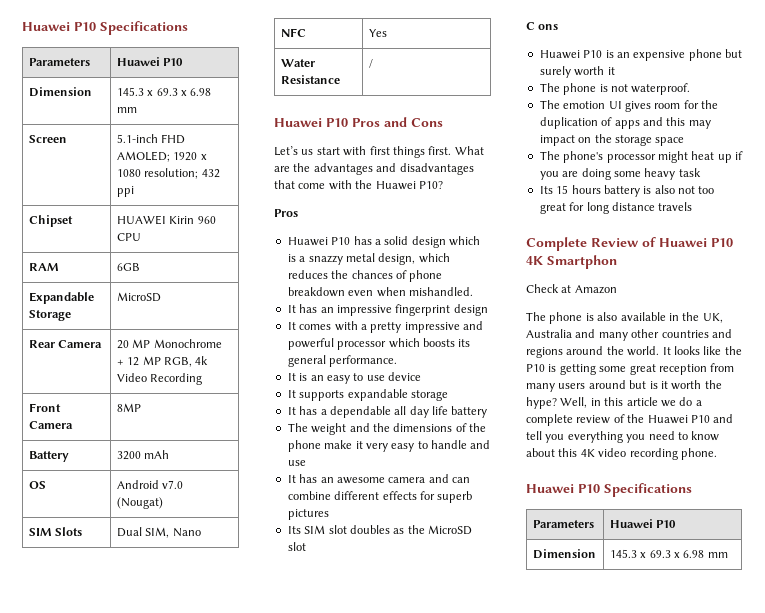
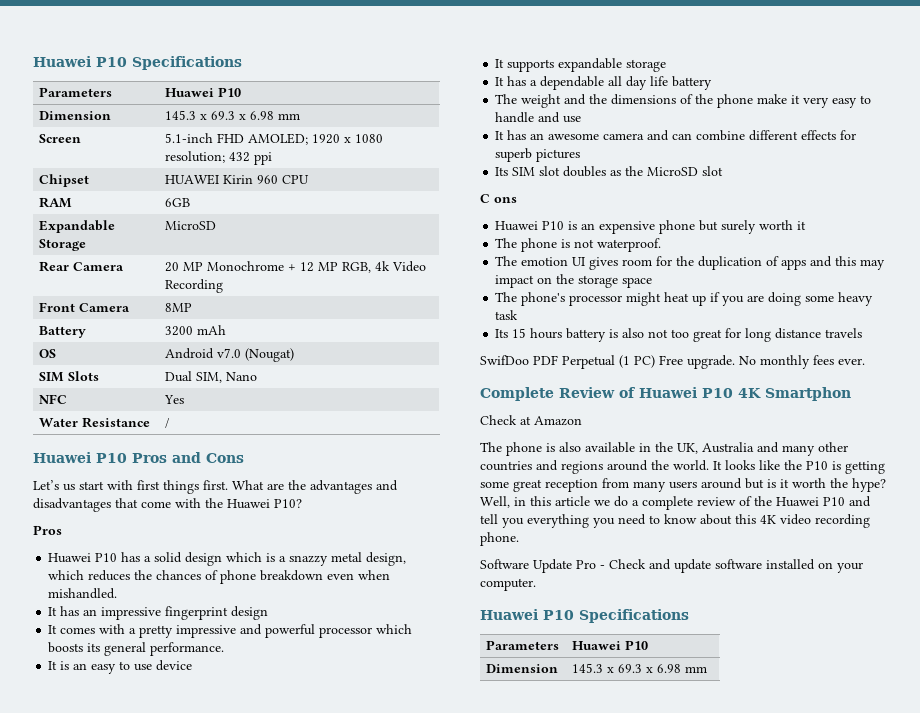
(693, 206) none -> [480,355,865,369] // SwifDoo PDF Perpetual (1 PC) Free upgrade. No monthly fees ever.
(717, 454) none -> [480,559,863,573] [480,578,536,591] // Software Update Pro - Check and update software installed on your computer.

